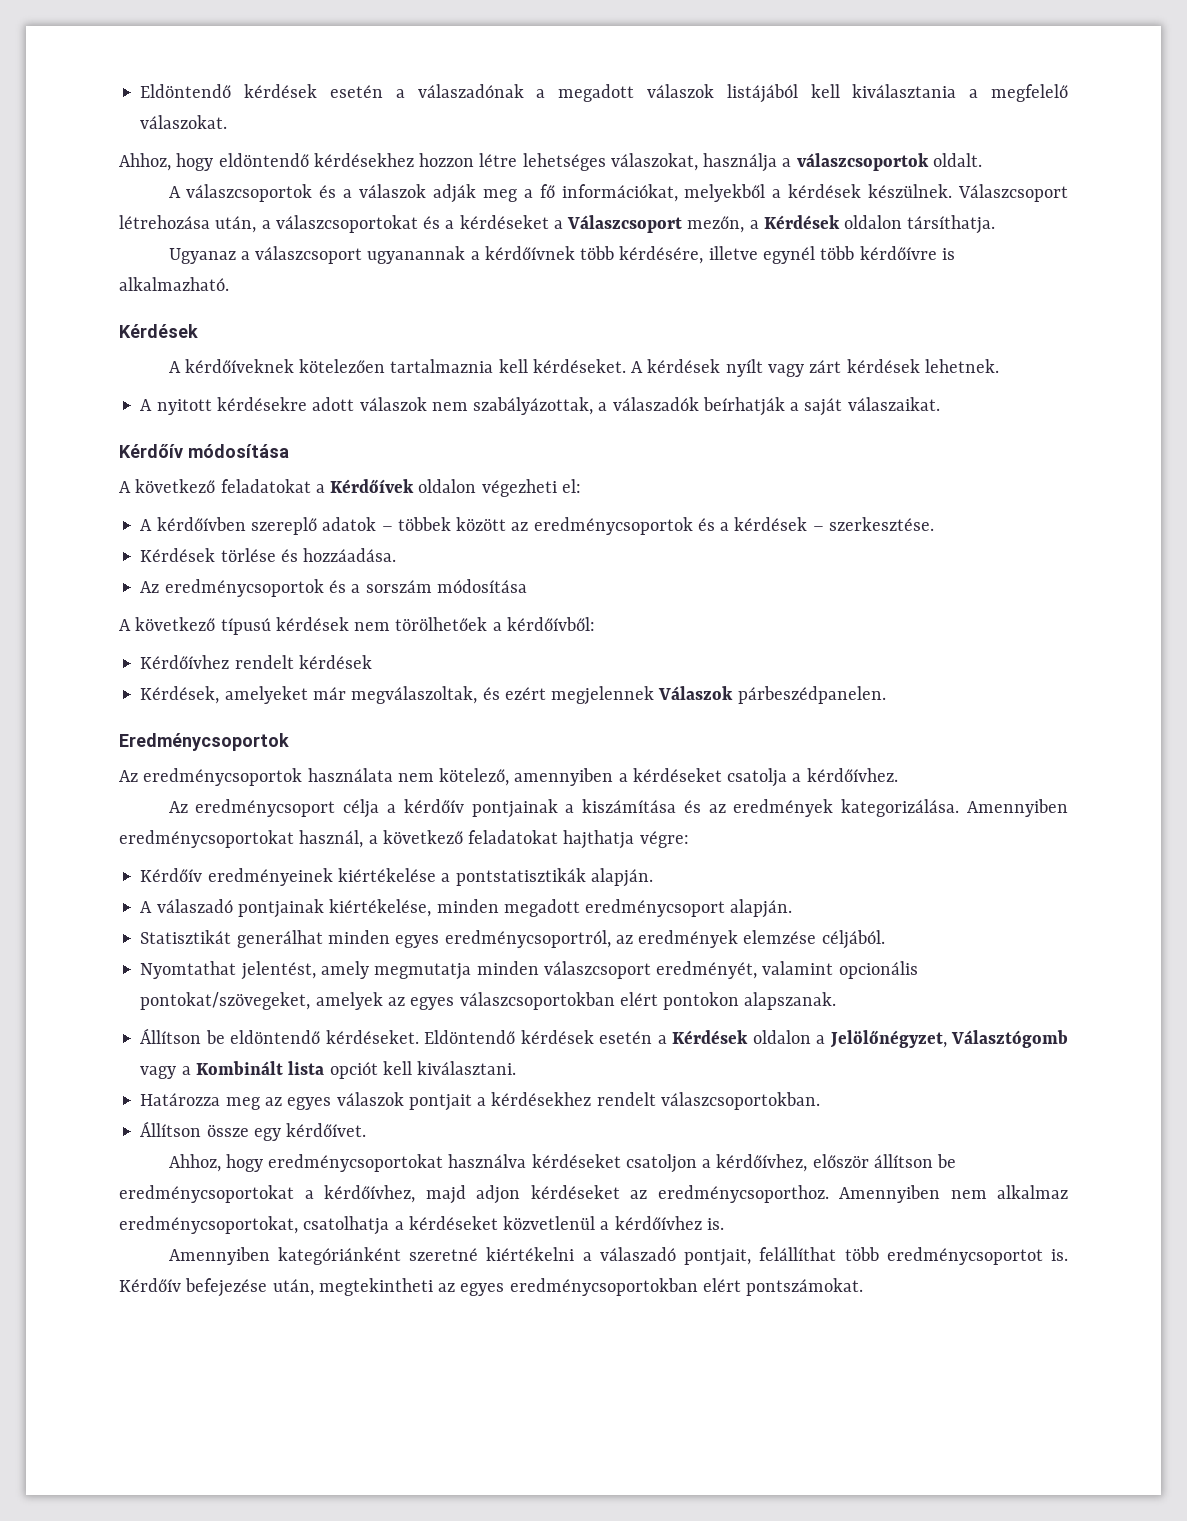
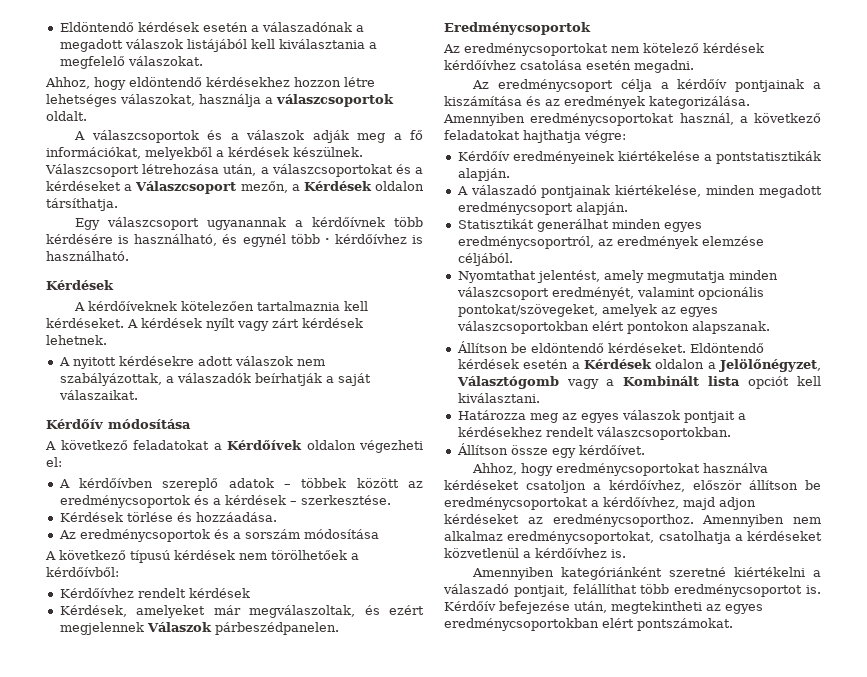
[168,248,250,264] Ugyanaz a -> [75,218,101,230] Egy
[619,246,955,264] [119,277,229,291] kérdésére, illetve egynél több kérdőívre is alkalmazható. -> [46,234,423,247] [46,251,129,261] kérdésére is használható, és egynél több · kérdőívhez is használható.
[143,768,898,787] eredménycsoportok használata nem kötelező, amennyiben a kérdéseket csatolja a kérdőívhez. -> [464,43,764,56] [444,60,694,73] eredménycsoportokat nem kötelező kérdések kérdőívhez csatolása esetén megadni.

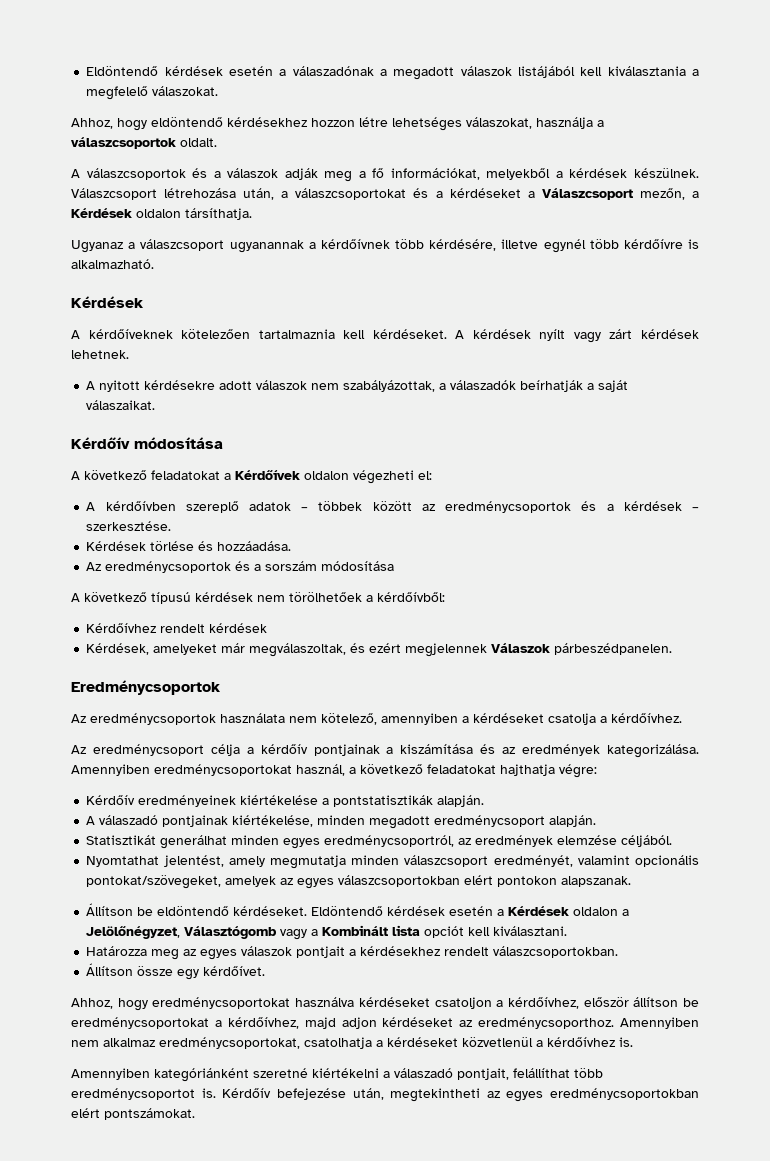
[75,218,101,230] Egy -> [71,240,136,253] Ugyanaz a
[46,234,423,247] [46,251,129,261] kérdésére is használható, és egynél több · kérdőívhez is használható. -> [429,239,699,253] [71,259,154,269] kérdésére, illetve egynél több kérdőívre is alkalmazható.
[464,43,764,56] [444,60,694,73] eredménycsoportokat nem kötelező kérdések kérdőívhez csatolása esetén megadni. -> [90,713,682,725] eredménycsoportok használata nem kötelező, amennyiben a kérdéseket csatolja a kérdőívhez.

